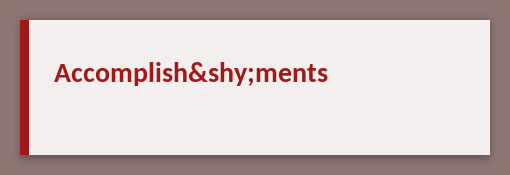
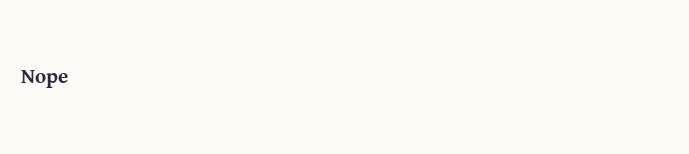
[54,62,328,86] Accomplish&shy;ments -> [21,70,68,88] Nope

